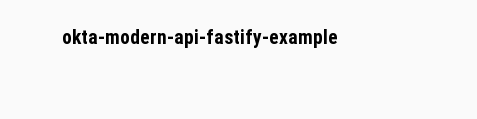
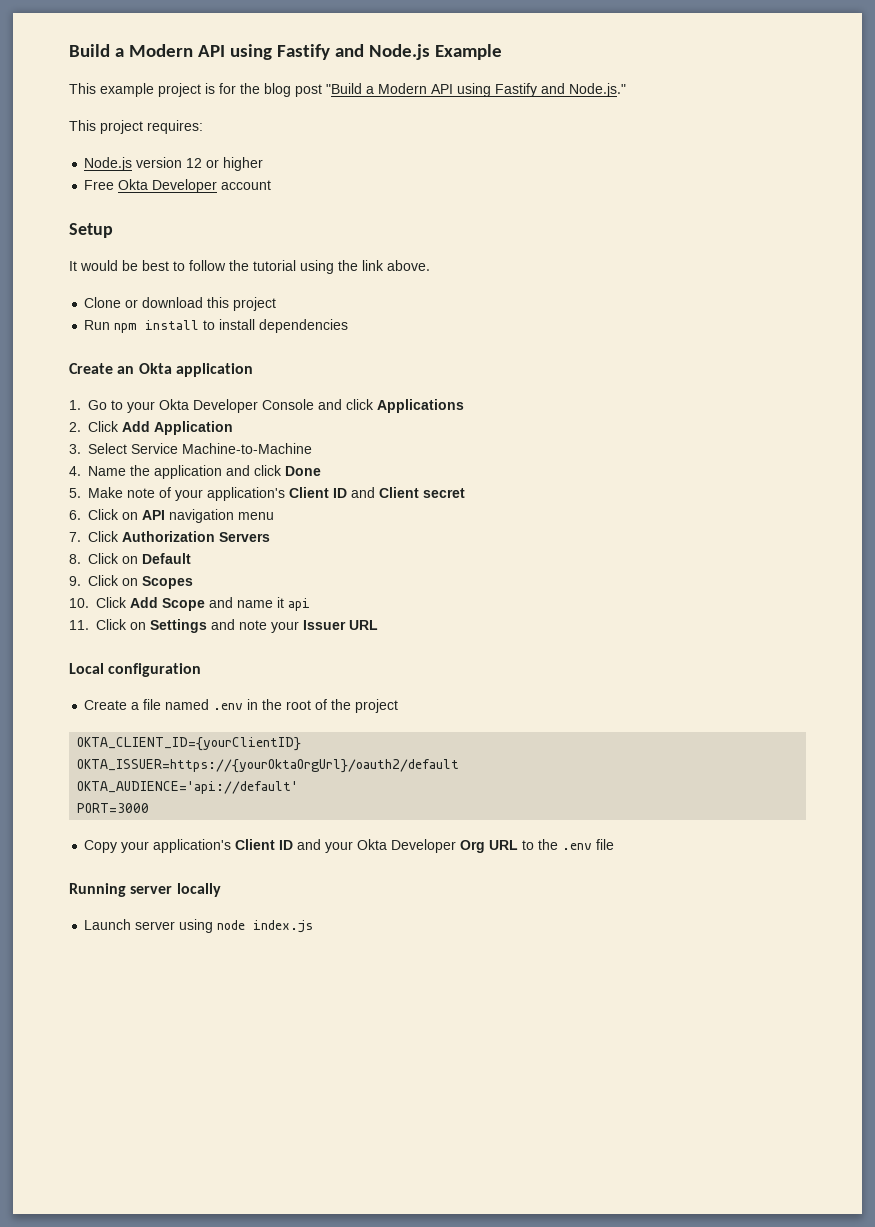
[62,29,338,48] okta-modern-api-fastify-example -> [69,44,502,60] [69,83,626,97] [69,120,203,134] [84,157,264,171] [84,179,272,193] [69,223,113,238] [69,260,430,274] [84,297,277,311] [84,319,349,333] [69,363,253,377] [69,399,464,413] [69,421,233,435] [69,443,312,454] [69,465,321,479] [69,487,465,501] [69,509,274,523] [69,531,270,542] [69,553,191,564] [69,575,193,589] [69,597,310,611] [69,619,378,633] [69,663,202,677] [84,699,399,713] [77,737,302,751] [77,759,460,773] [77,781,299,794] [77,803,150,813] [84,839,615,853] [69,883,221,897] [84,919,314,933] Build a Modern API using Fastify and Node.js Example // This example project is for the blog post "Build a Modern API using Fastify and Node.js." // This project requires: // Node.js version 12 or higher // Free Okta Developer account // Setup // It would be best to follow the tutorial using the link above. // Clone or download this project // Run npm install to install dependencies // Create an Okta application // 1. Go to your Okta Developer Console and click Applications // 2. Click Add Application // 3. Select Service Machine-to-Machine // 4. Name the application and click Done // 5. Make note of your application's Client ID and Client secret // 6. Click on API navigation menu // 7. Click Authorization Servers // 8. Click on Default // 9. Click on Scopes // 10. Click Add Scope and name it api // 11. Click on Settings and note your Issuer URL // Local configuration // Create a file named .env in the root of the project // OKTA_CLIENT_ID={yourClientID} // OKTA_ISSUER=https://{yourOktaOrgUrl}/oauth2/default // OKTA_AUDIENCE='api://default' // PORT=3000 // Copy your application's Client ID and your Okta Developer Org URL to the .env file // Running server locally // Launch server using node index.js

